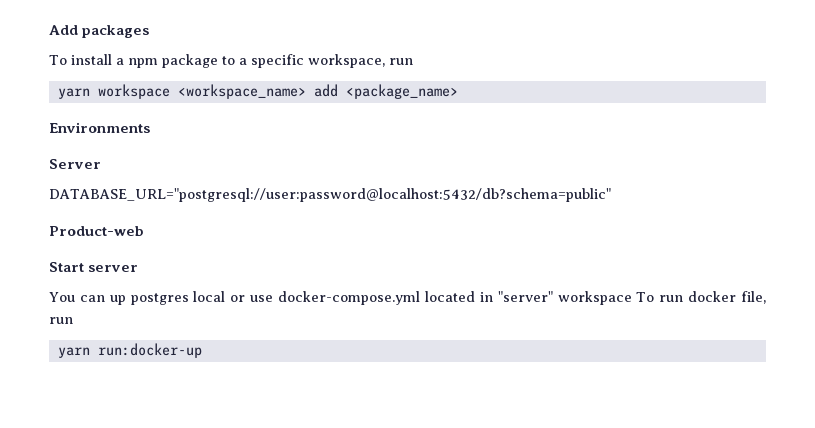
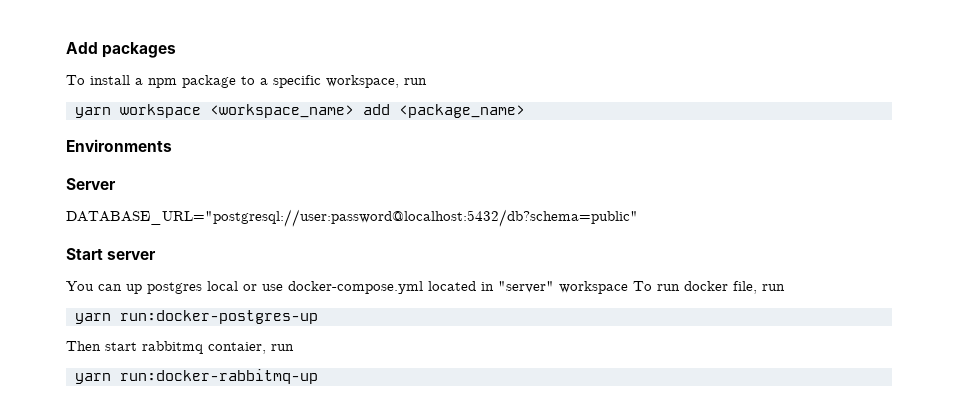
[49,226,144,236] // Product-web -> (638, 218) none
[97,343,202,358] run:docker-up -> [119,310,318,324] [66,341,294,354] [74,369,318,384] run:docker-postgres-up // Then start rabbitmq contaier, run // yarn run:docker-rabbitmq-up

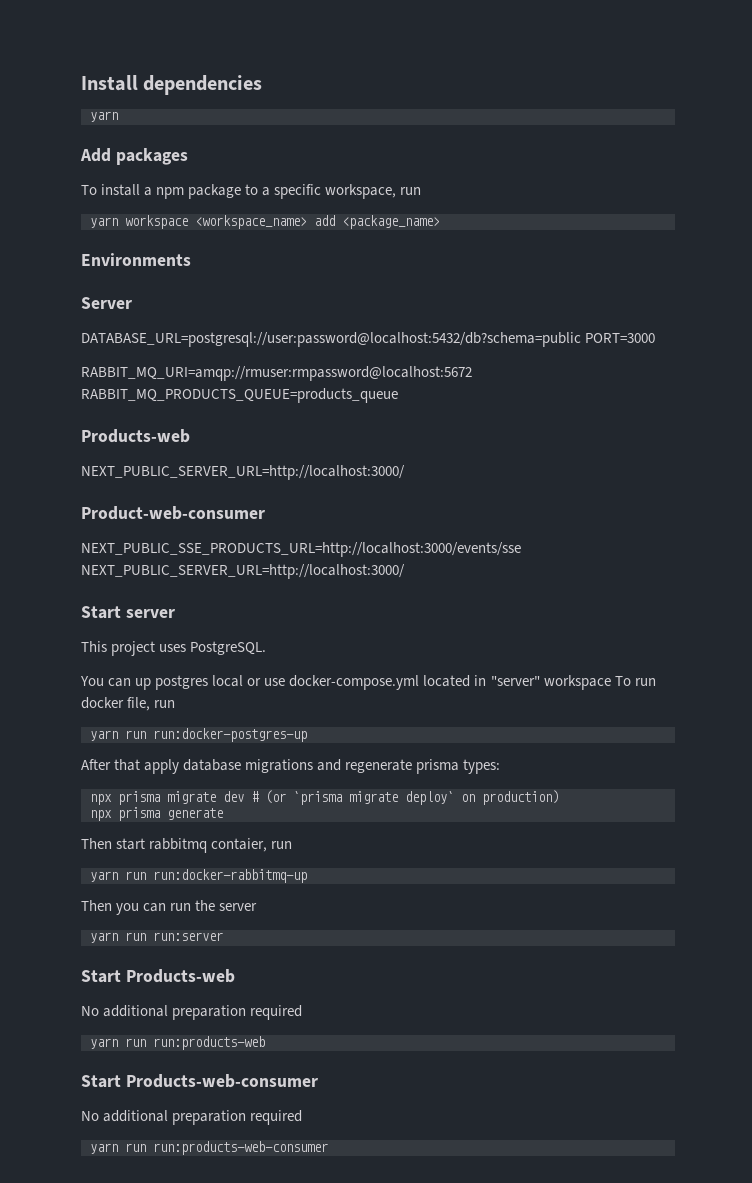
(66, 48) none -> [81,75,263,95] [90,111,118,122] Install dependencies // yarn //
[66,209,638,227] [66,248,157,260] DATABASE_URL="postgresql://user:password@localhost:5432/db?schema=public" // Start server -> [81,332,656,347] [81,366,472,381] [81,388,398,403] [81,429,190,443] [81,465,405,480] [81,506,265,520] [81,542,521,557] [81,564,405,579] [81,606,175,619] [81,641,267,656] DATABASE_URL=postgresql://user:password@localhost:5432/db?schema=public PORT=3000 // RABBIT_MQ_URI=amqp://rmuser:rmpassword@localhost:5672 RABBIT_MQ_PRODUCTS_QUEUE=products_queue // Products-web // NEXT_PUBLIC_SERVER_URL=http://localhost:3000/ // Product-web-consumer // NEXT_PUBLIC_SSE_PRODUCTS_URL=http://localhost:3000/events/sse NEXT_PUBLIC_SERVER_URL=http://localhost:3000/ // Start server // This project uses PostgreSQL.
(111, 318) none -> [125,730,146,739] run
(318, 317) none -> [81,759,501,774] [90,790,559,805] [90,807,223,821] // After that apply database migrations and regenerate prisma types: // npx prisma migrate dev # (or `prisma migrate deploy` on production) // npx prisma generate
(111, 378) none -> [125,871,146,880] run
(318, 376) none -> [81,900,258,915] [90,932,223,943] [81,969,235,983] [81,1005,303,1020] [90,1036,265,1050] [81,1074,318,1088] [81,1110,303,1125] [90,1141,328,1155] // Then you can run the server // yarn run run:server // Start Products-web // No additional preparation required // yarn run run:products-web // Start Products-web-consumer // No additional preparation required // yarn run run:products-web-consumer

